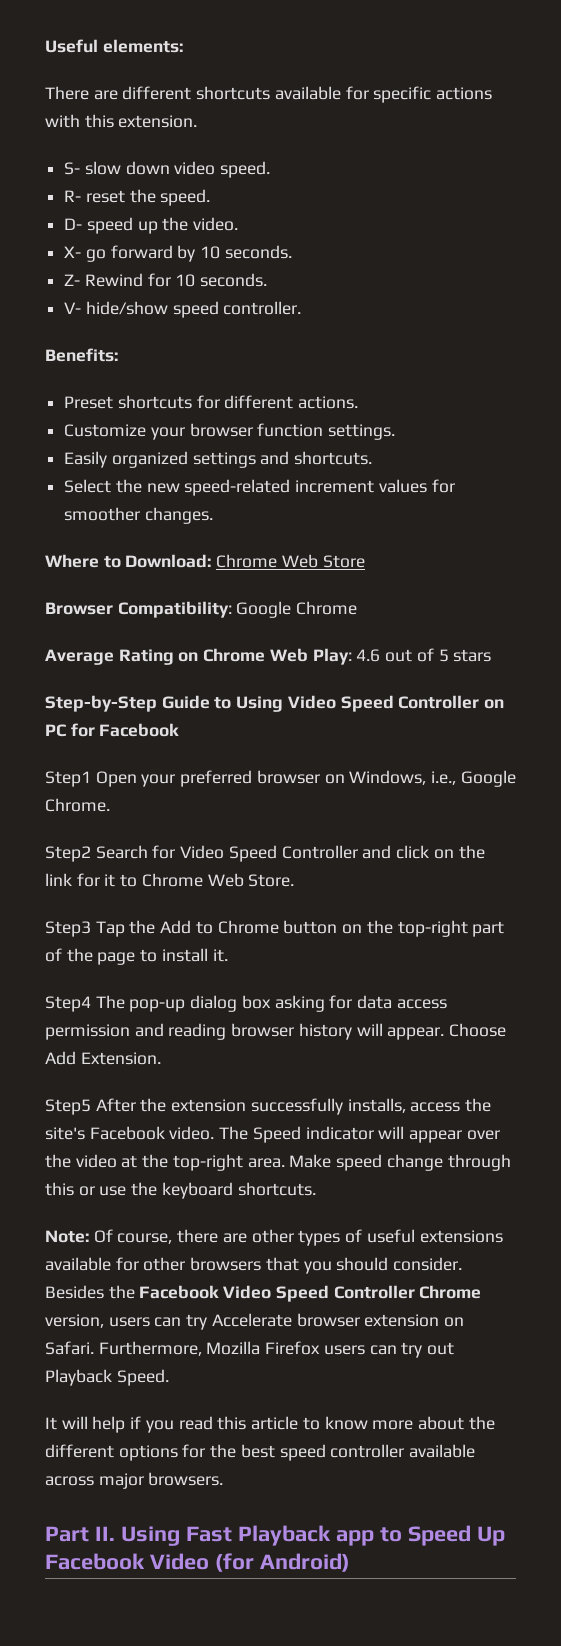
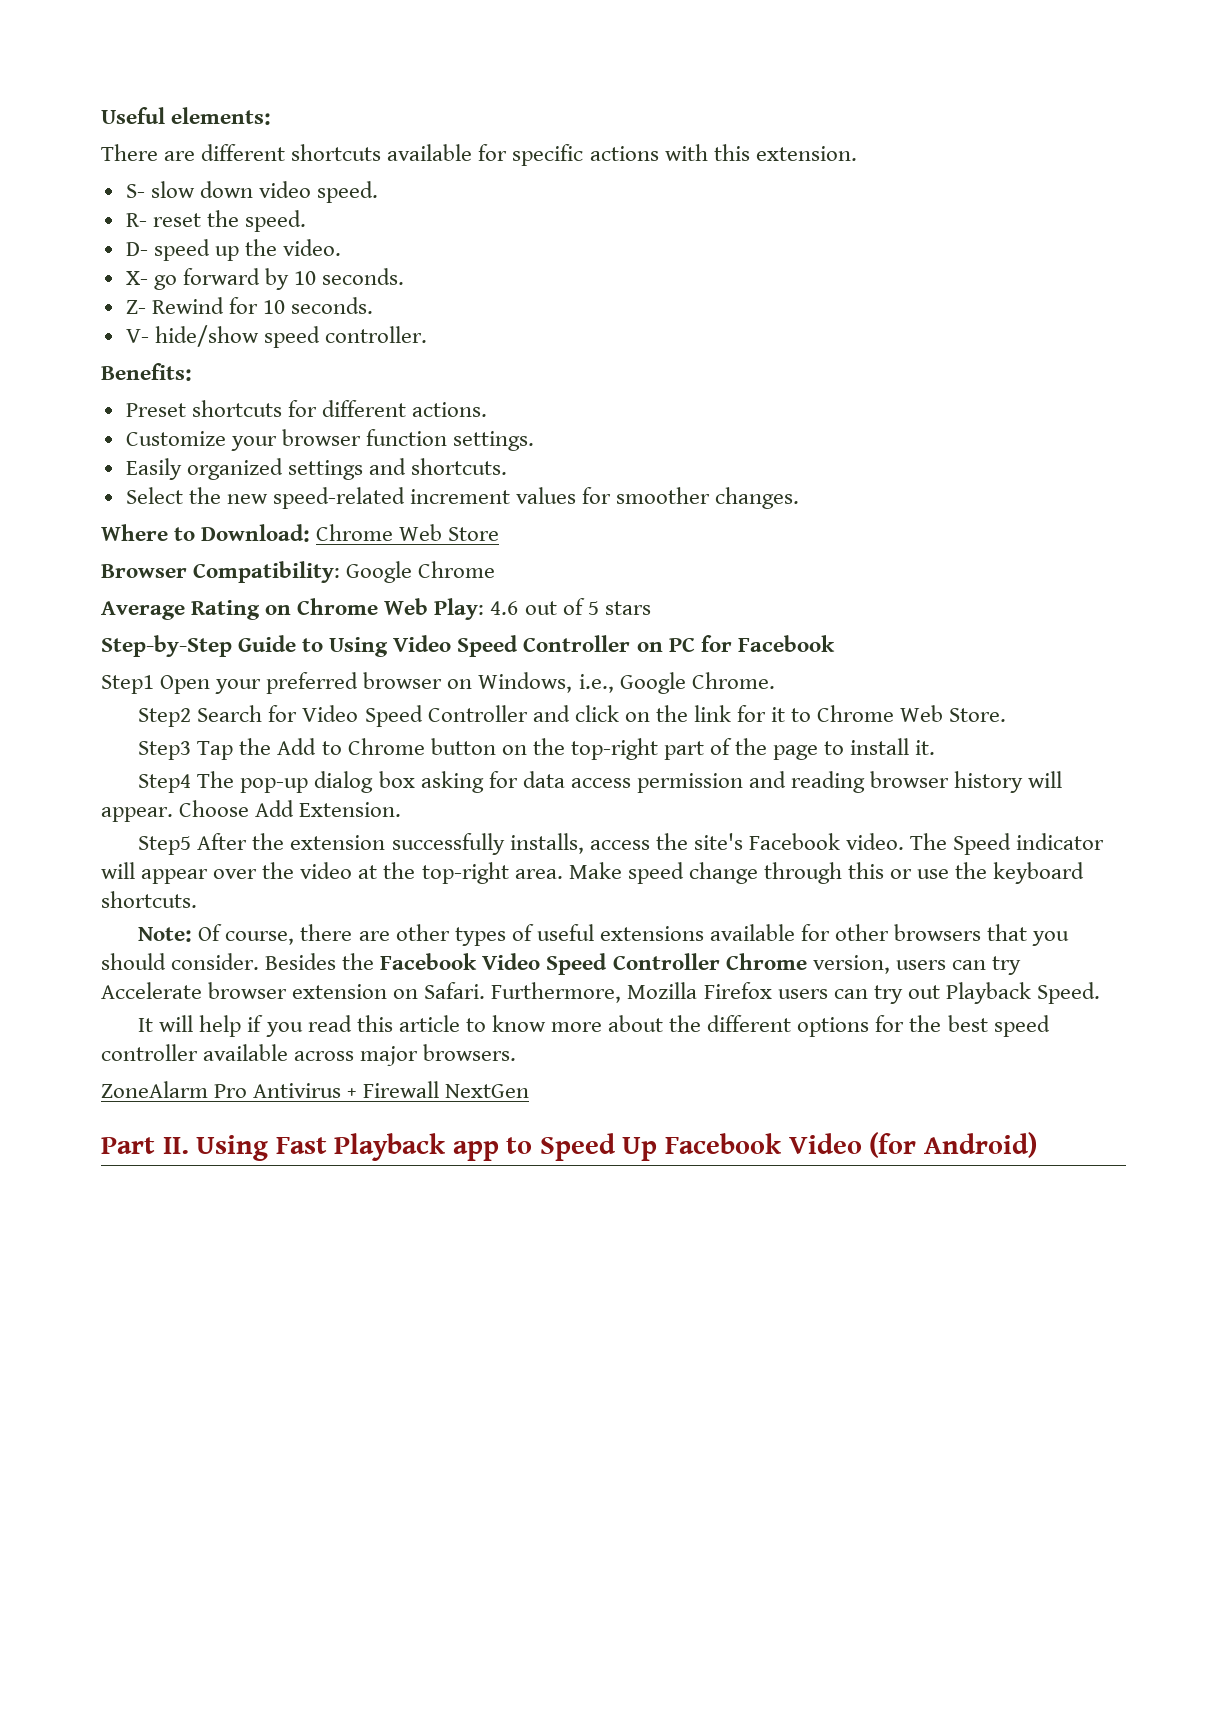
(224, 1479) none -> [101,1081,530,1098] // ZoneAlarm Pro Antivirus + Firewall NextGen

